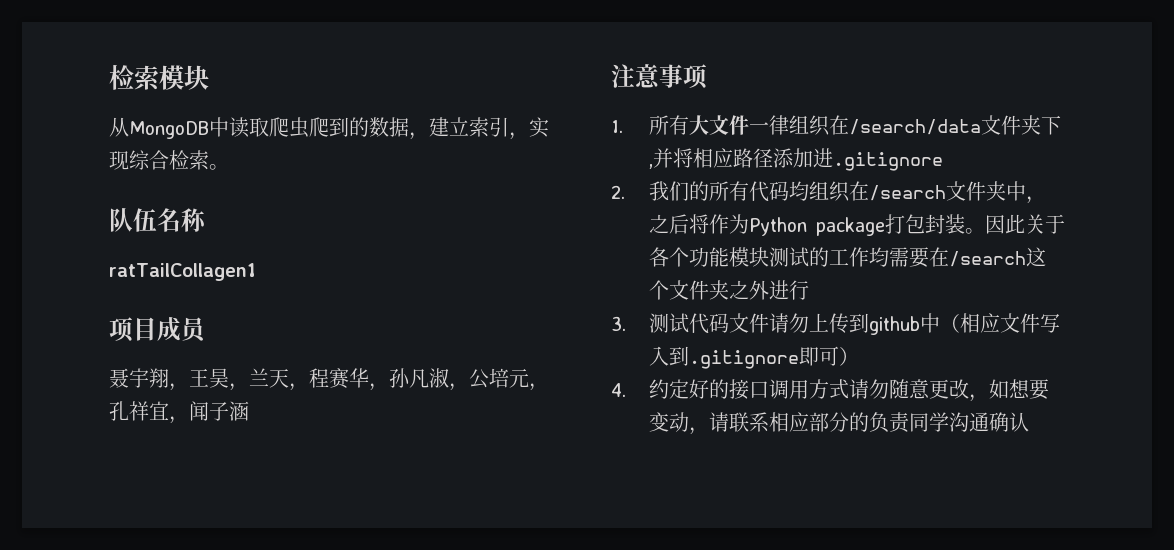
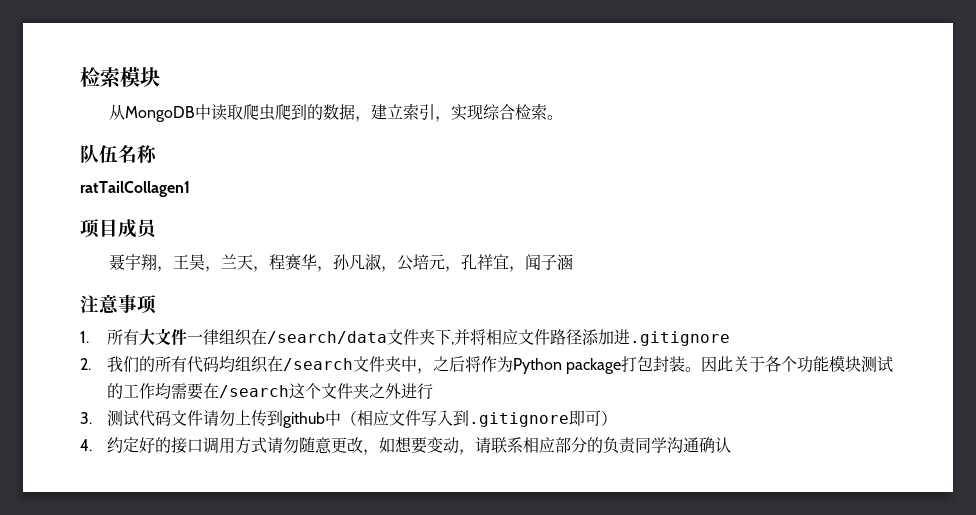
(734, 158) none -> [517,329,550,345] 文件

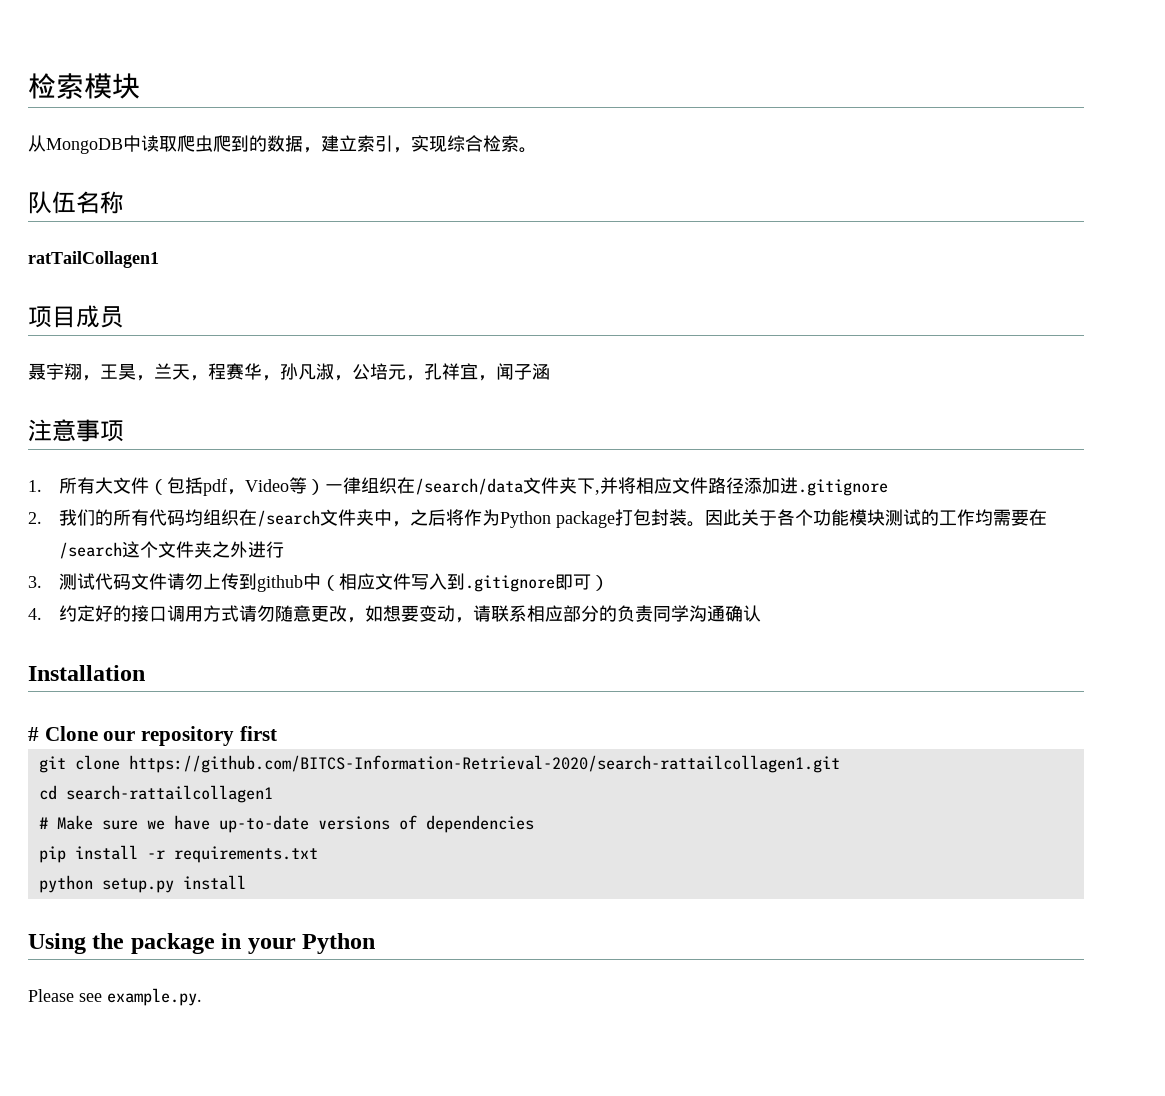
(187, 337) none -> [148,477,325,496] （包括pdf，Video等）
(731, 445) none -> [28,665,145,681] [28,726,277,746] [38,755,840,773] [38,785,273,803] [38,815,534,833] [38,845,318,863] [38,875,246,893] [28,933,376,954] [28,988,202,1006] // Installation // # Clone our repository first // git clone https://github.com/BITCS-Information-Retrieval-2020/search-rattailcollagen1.git // cd search-rattailcollagen1 // # Make sure we have up-to-date versions of dependencies // pip install -r requirements.txt // python setup.py install // Using the package in your Python // Please see example.py.

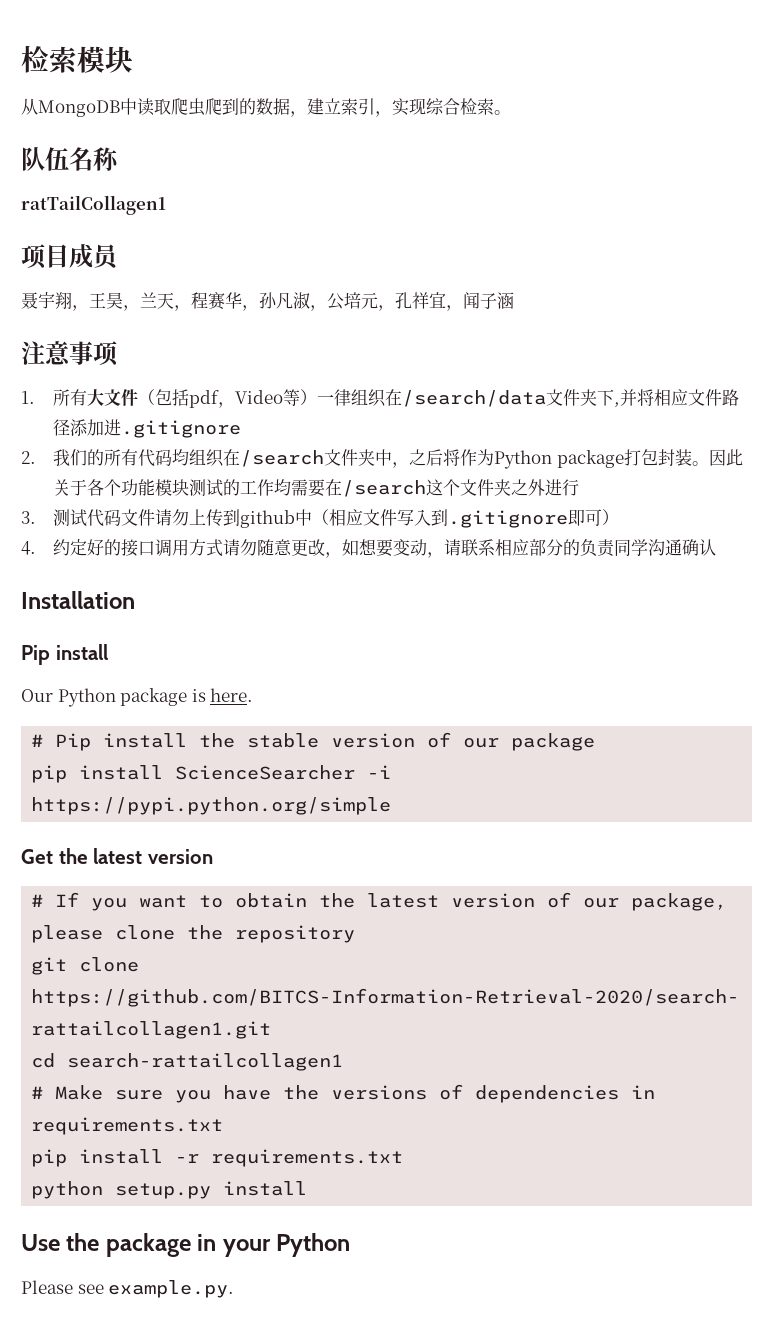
[28,726,136,741] # Clone our -> [21,644,108,665] [21,688,254,707] [31,732,596,751] [31,765,392,783] [31,797,392,815] [21,848,213,864] [31,892,728,911] [31,925,224,943] Pip install // Our Python package is here. // # Pip install the stable version of our package // pip install ScienceSearcher -i https://pypi.python.org/simple // Get the latest version // # If you want to obtain the latest version of our package, please clone the
[239,726,277,741] first -> (356, 934) none
[146,815,309,833] we have up-to-date -> [175,1085,320,1103] you have the
(534, 824) none -> [631,1085,656,1099] [31,1117,224,1135] in requirements.txt
[28,933,86,954] Using -> [21,1234,60,1251] Use

